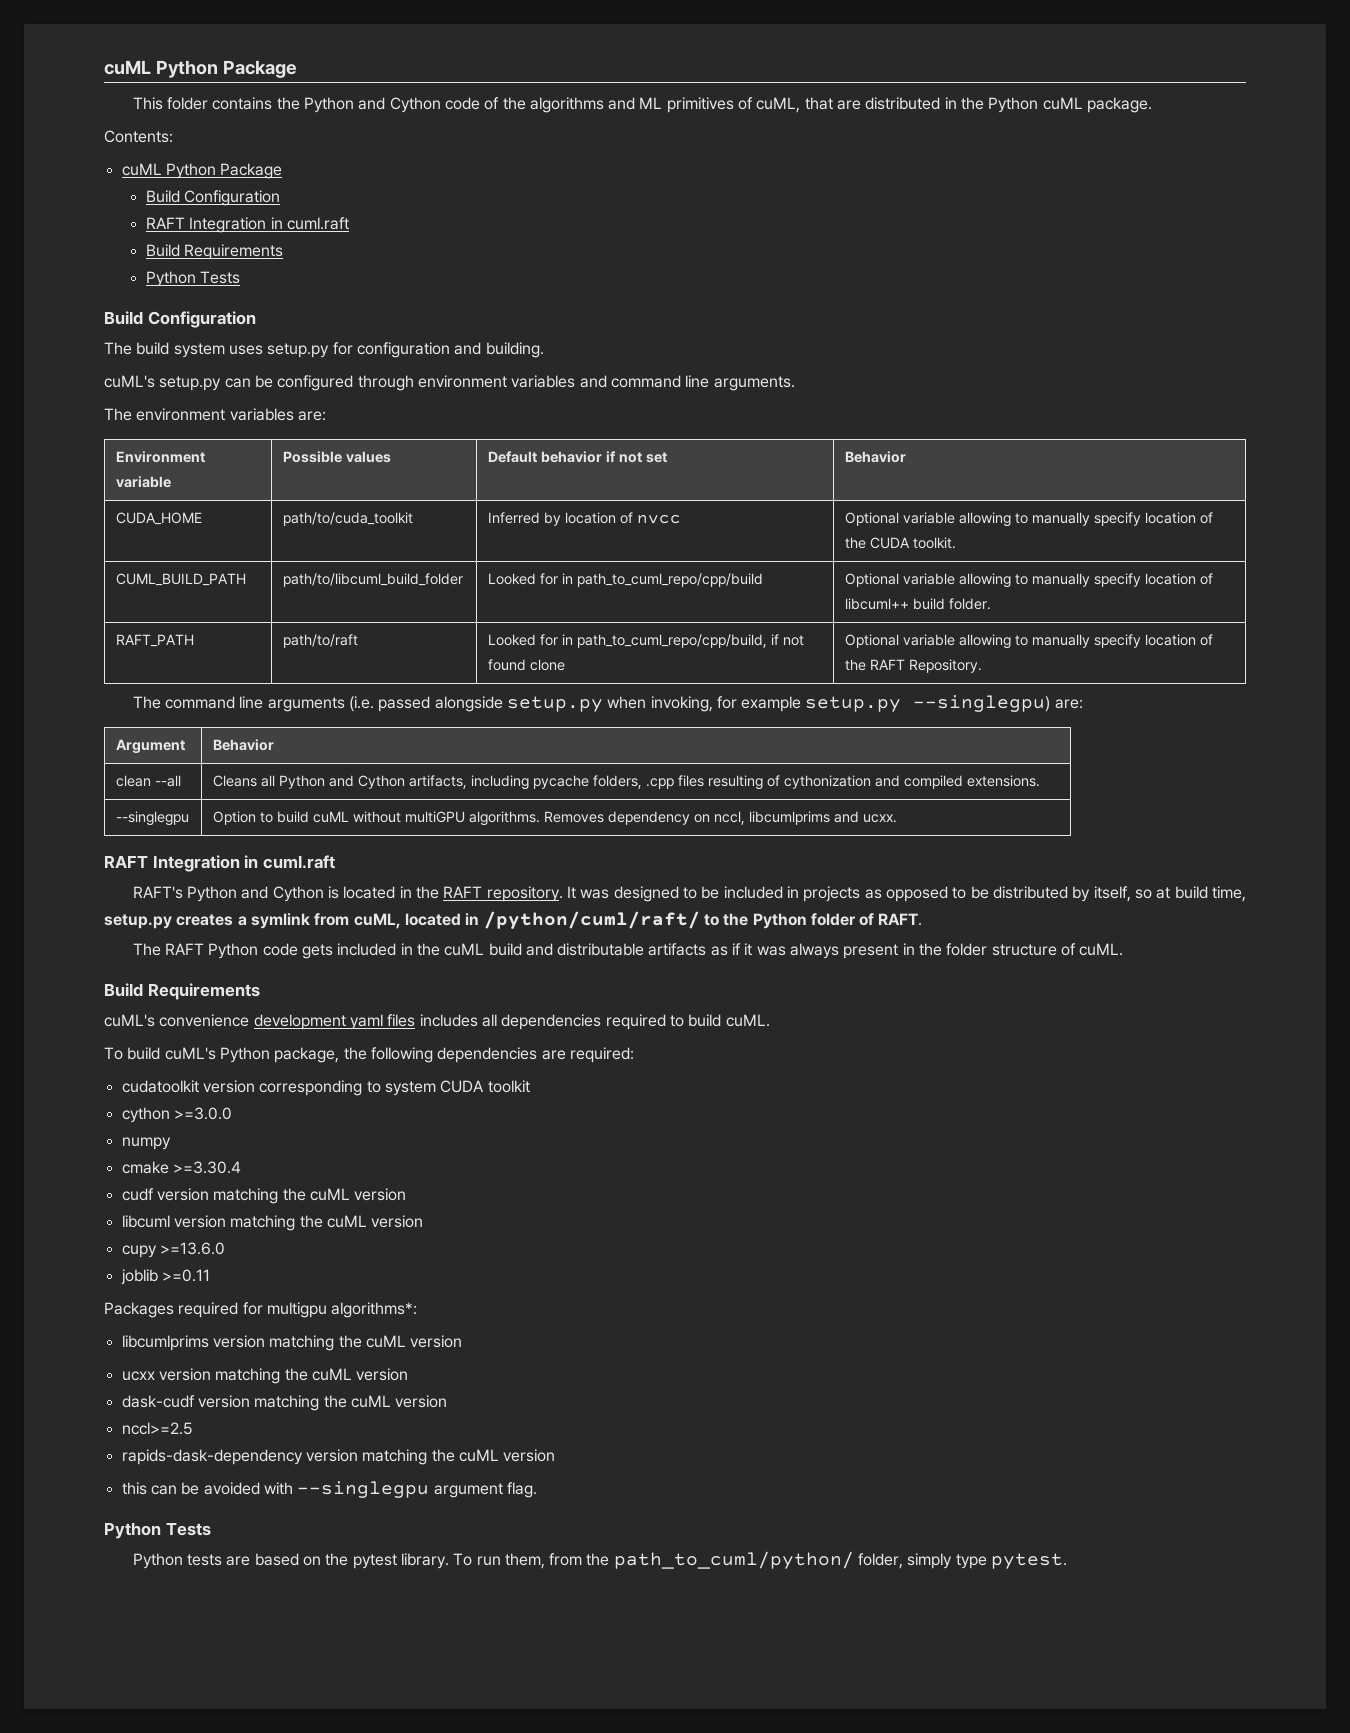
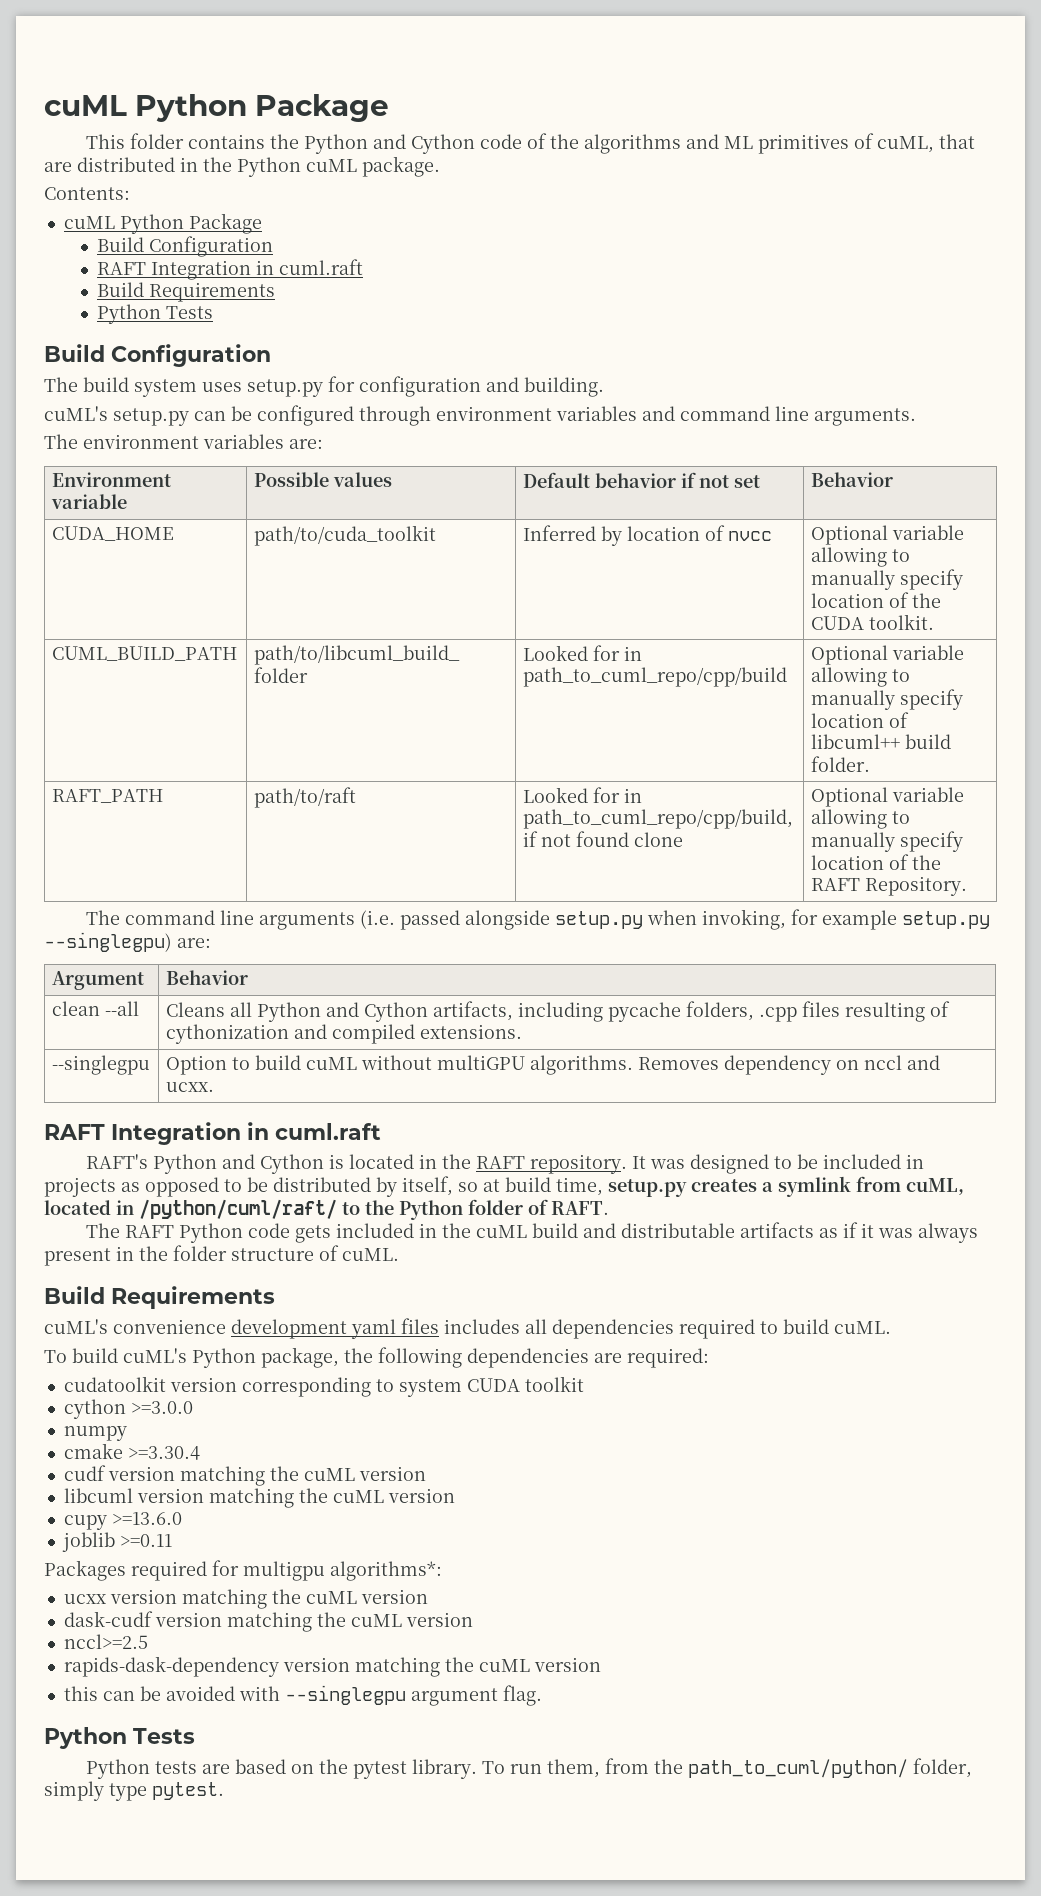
[713,811,830,825] nccl, libcumlprims -> [863,1055,902,1070] nccl
[121,1335,463,1351] // libcumlprims version matching the cuML version -> (442, 1571) none

